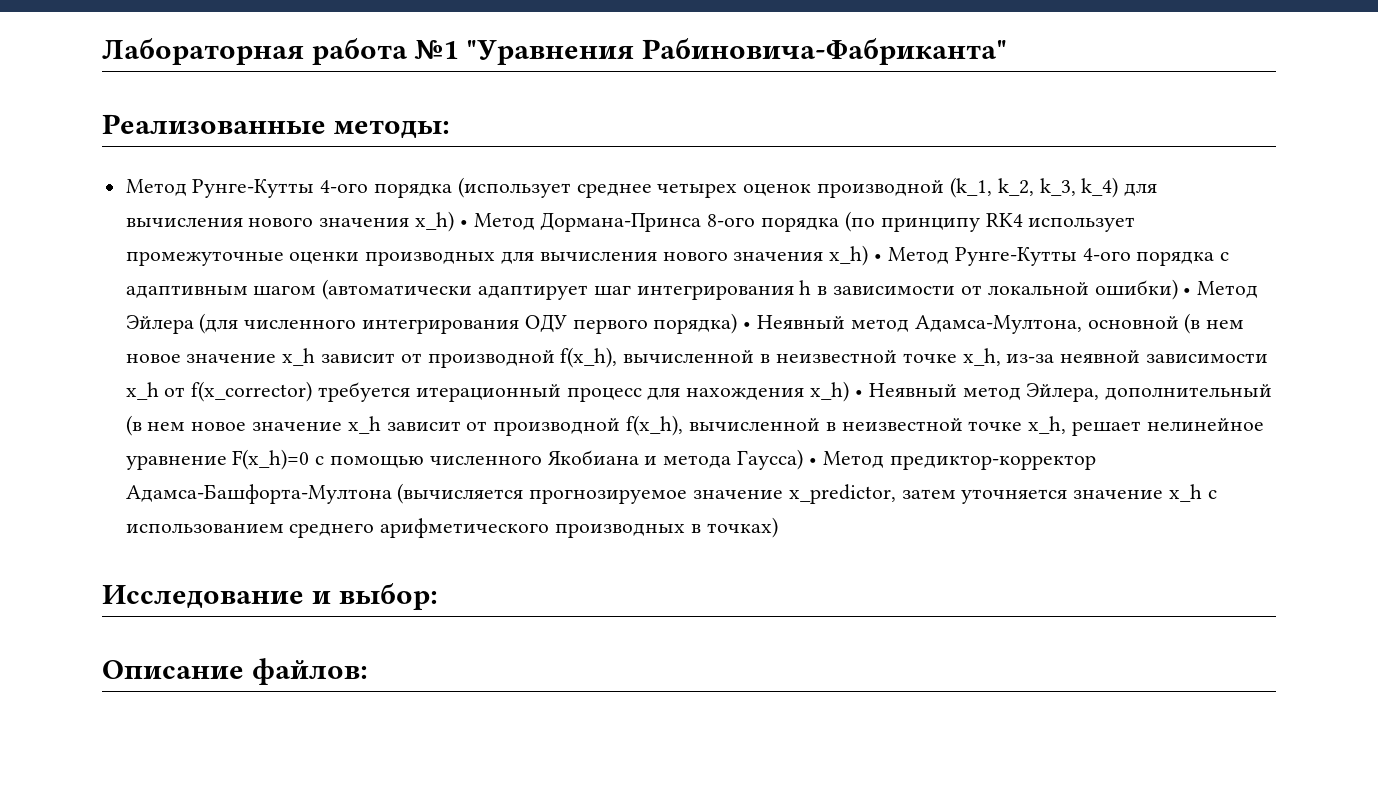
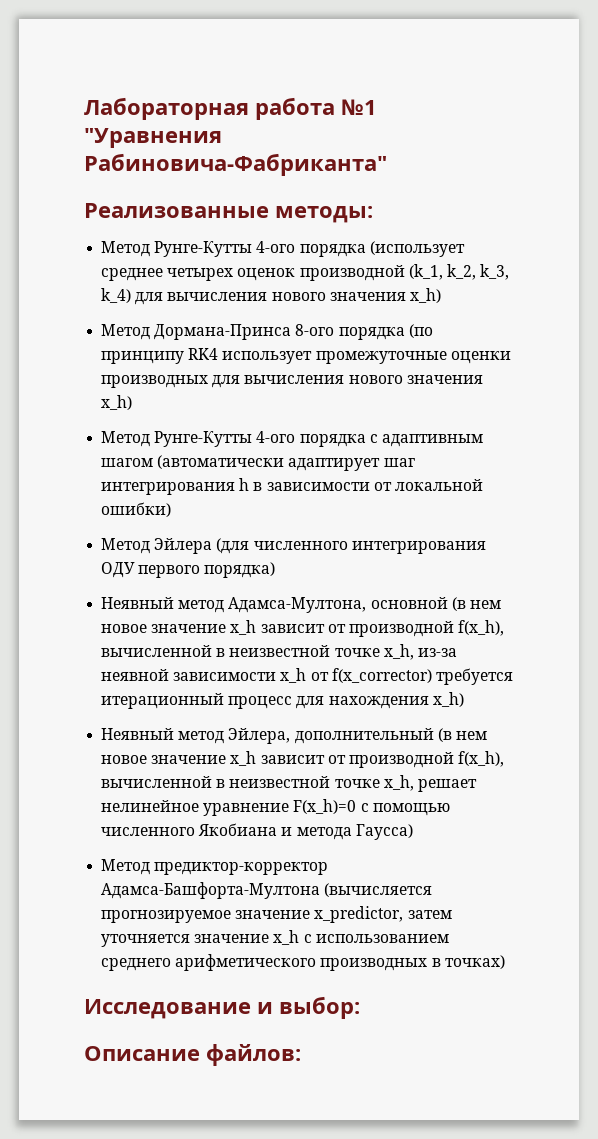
[459,220,468,227] • -> (441, 295) //
[874,254,883,261] • -> (133, 402) //
[1183,288,1192,295] • -> (172, 509) //
[743,322,752,329] • -> (276, 570) //
[854,390,863,397] • -> (464, 699) //
[808,458,817,465] • -> (413, 832) //

